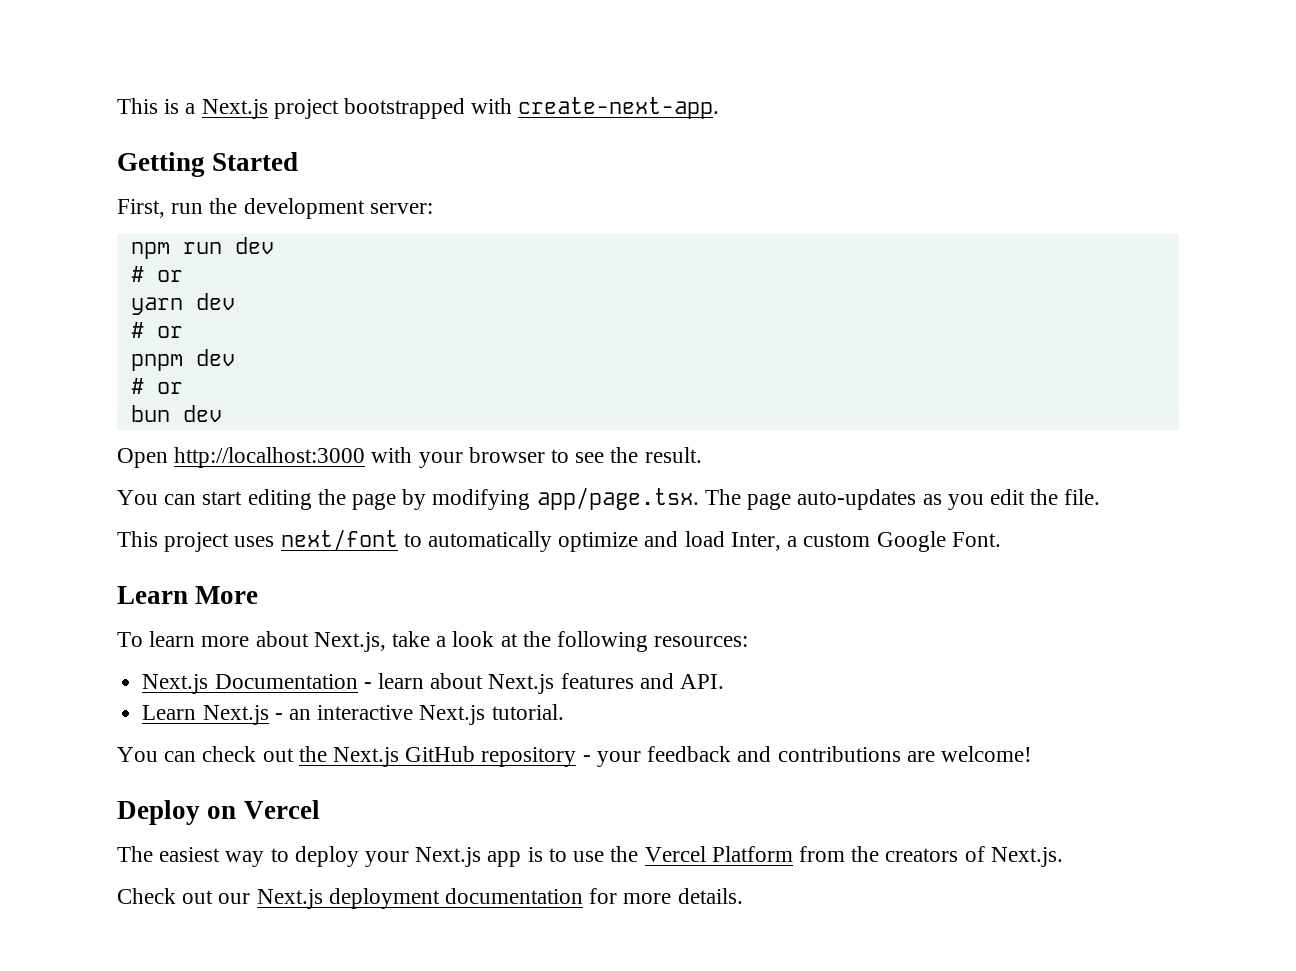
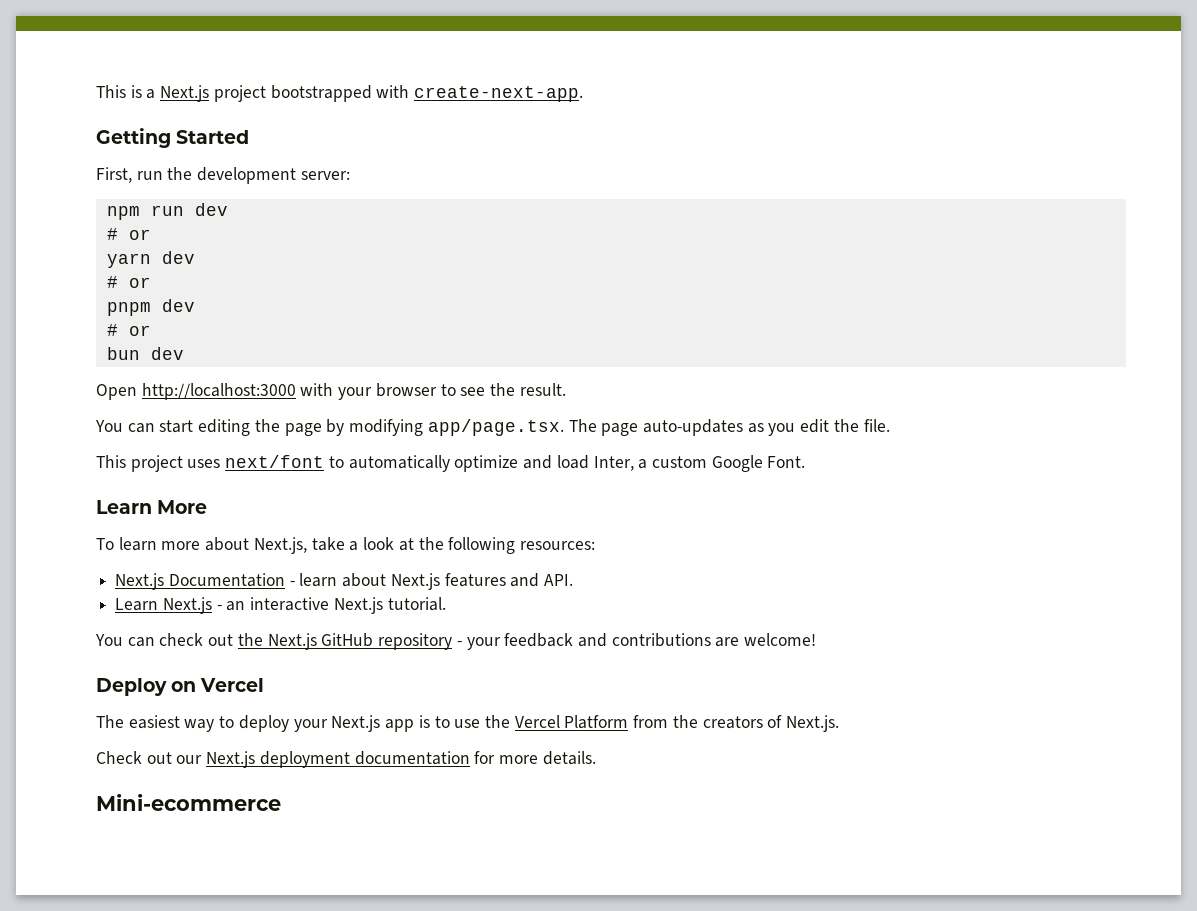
(743, 896) none -> [96,794,281,811] // Mini-ecommerce

